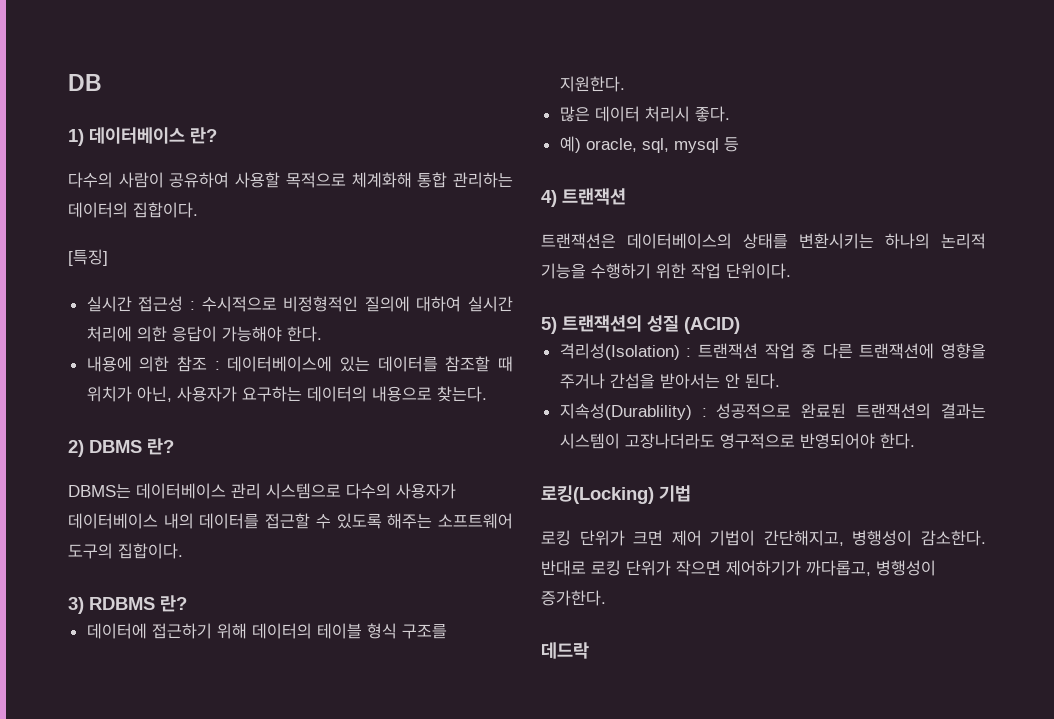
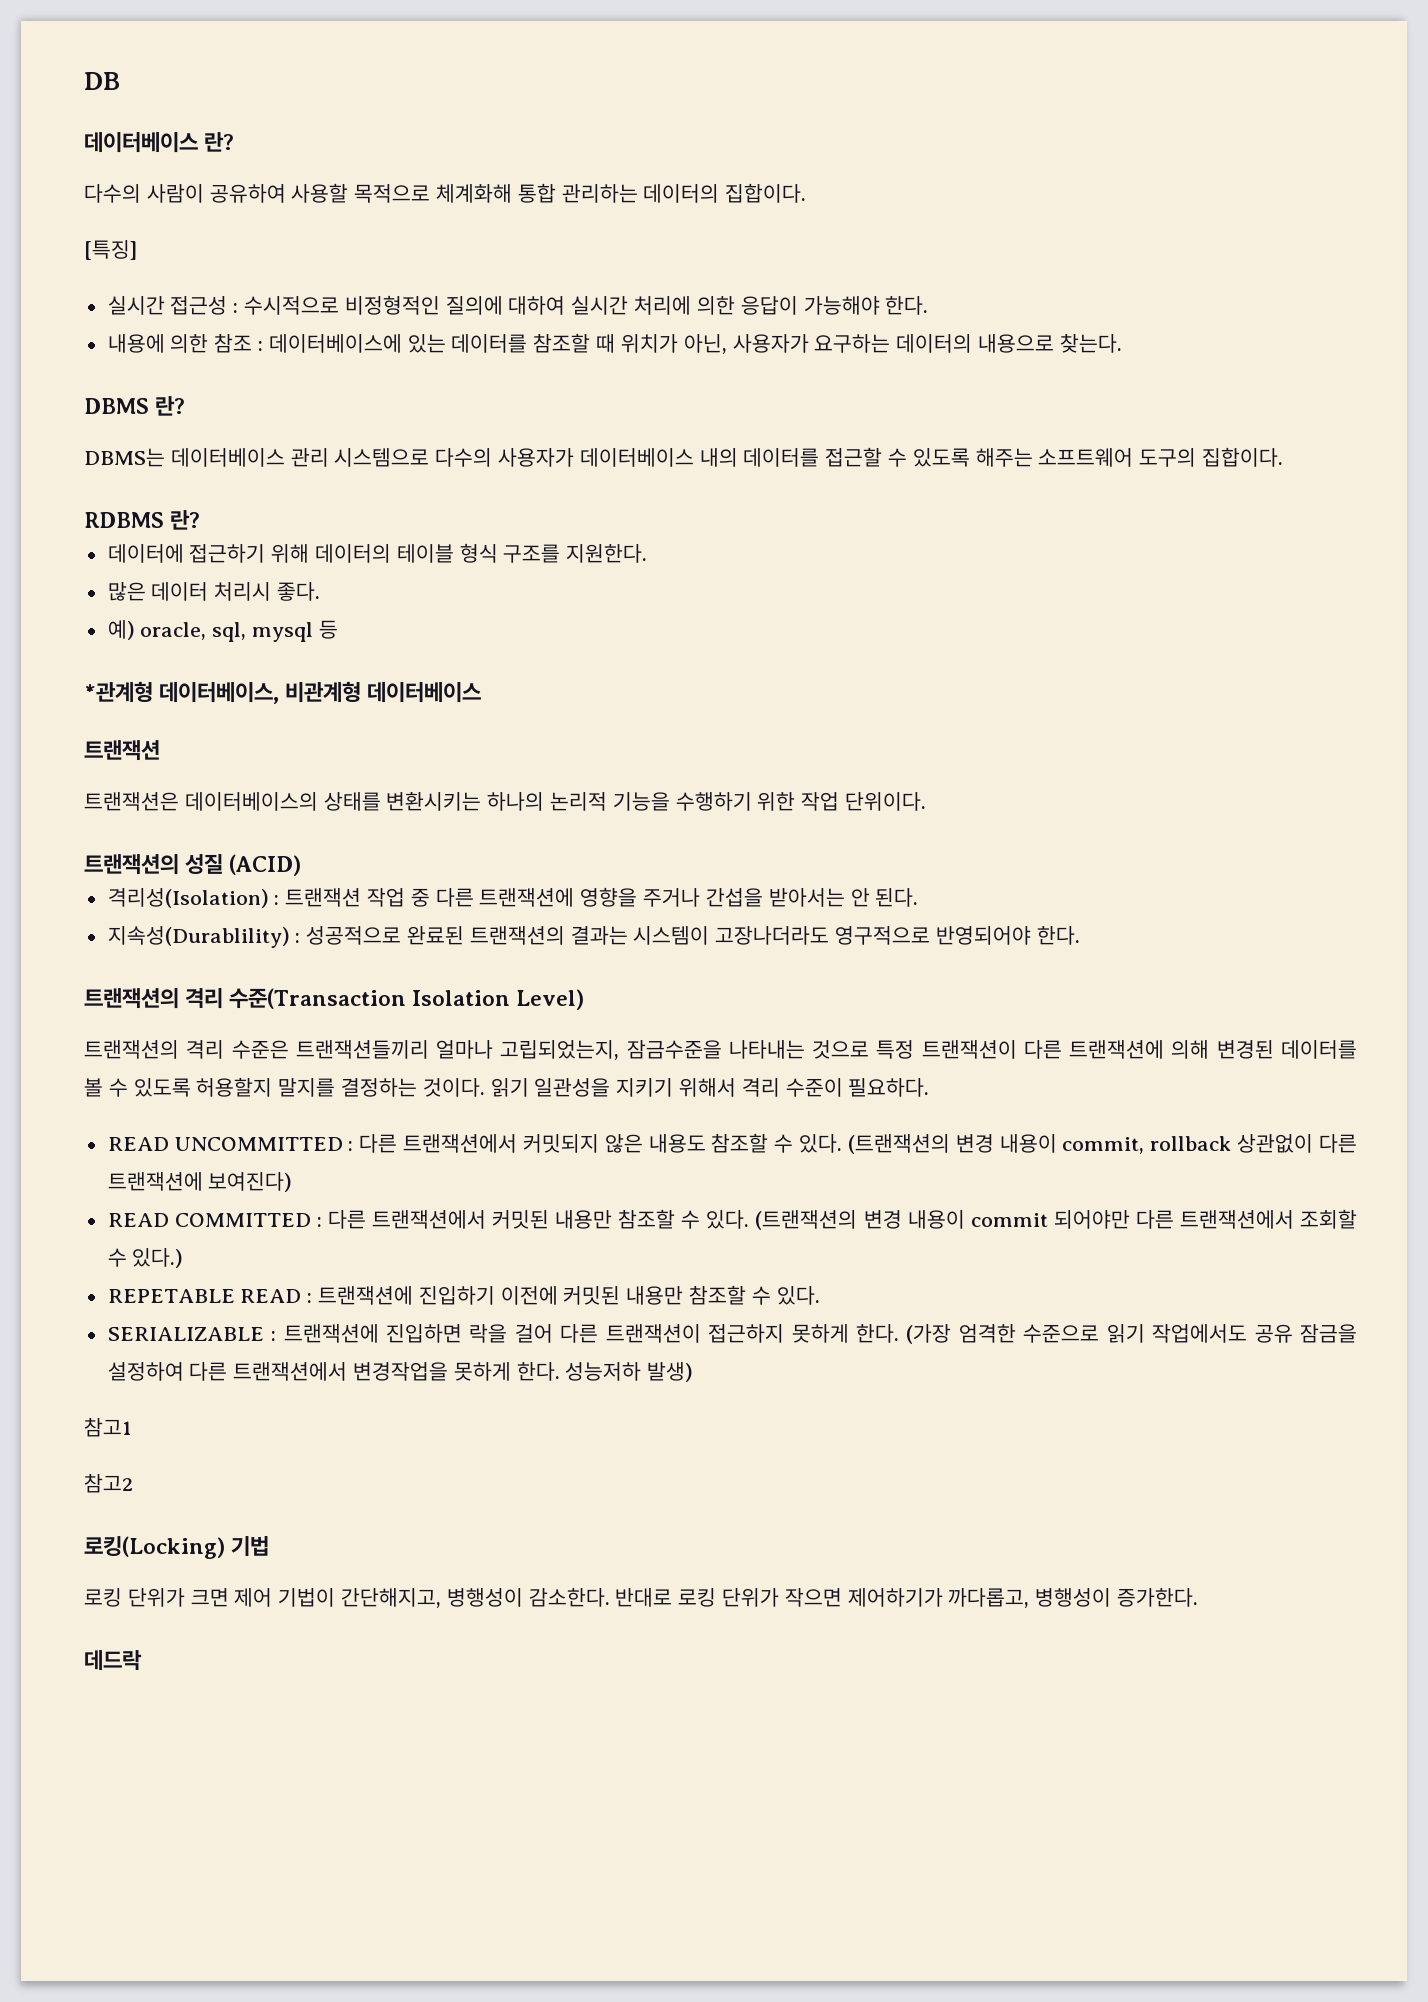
[68,129,84,146] 1) -> (120, 81) none
[68,440,84,457] 2) -> (1122, 343) none
[68,597,84,614] 3) -> (1284, 457) none
[541,190,557,207] 4) -> [84,681,482,704] *관계형 데이터베이스, 비관계형 데이터베이스 //
[541,317,557,334] 5) -> (927, 801) none
(915, 441) none -> [84,988,585,1010] [84,1040,1357,1060] [84,1077,930,1097] [107,1133,1357,1154] [107,1172,293,1192] [107,1209,1357,1230] [107,1248,184,1268] [107,1285,820,1305] [107,1324,1357,1344] [107,1362,694,1382] [84,1417,131,1437] [84,1473,133,1493] // 트랜잭션의 격리 수준(Transaction Isolation Level) // 트랜잭션의 격리 수준은 트랜잭션들끼리 얼마나 고립되었는지, 잠금수준을 나타내는 것으로 특정 트랜잭션이 다른 트랜잭션에 의해 변경된 데이터를 볼 수 있도록 허용할지 말지를 결정하는 것이다. 읽기 일관성을 지키기 위해서 격리 수준이 필요하다. // READ UNCOMMITTED : 다른 트랜잭션에서 커밋되지 않은 내용도 참조할 수 있다. (트랜잭션의 변경 내용이 commit, rollback 상관없이 다른 트랜잭션에 보여진다) // READ COMMITTED : 다른 트랜잭션에서 커밋된 내용만 참조할 수 있다. (트랜잭션의 변경 내용이 commit 되어야만 다른 트랜잭션에서 조회할 수 있다.) // REPETABLE READ : 트랜잭션에 진입하기 이전에 커밋된 내용만 참조할 수 있다. // SERIALIZABLE : 트랜잭션에 진입하면 락을 걸어 다른 트랜잭션이 접근하지 못하게 한다. (가장 엄격한 수준으로 읽기 작업에서도 공유 잠금을 설정하여 다른 트랜잭션에서 변경작업을 못하게 한다. 성능저하 발생) // 참고1 // 참고2

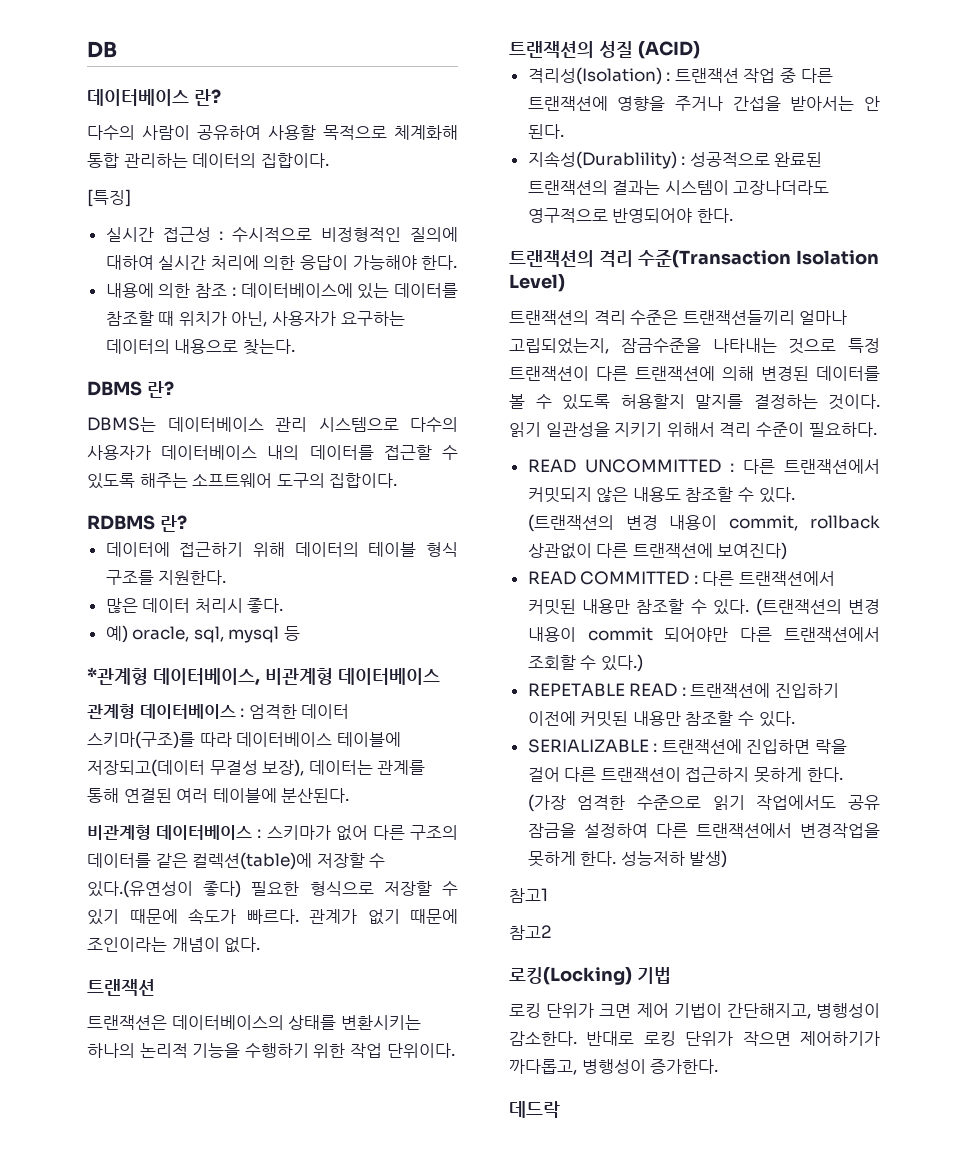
(482, 692) none -> [87,704,350,719] [87,731,401,749] [87,759,426,777] [87,788,350,803] [87,825,458,841] [87,852,386,870] [87,880,458,898] [87,908,458,925] [87,937,261,953] // 관계형 데이터베이스 : 엄격한 데이터 스키마(구조)를 따라 데이터베이스 테이블에 저장되고(데이터 무결성 보장), 데이터는 관계를 통해 연결된 여러 테이블에 분산된다. // 비관계형 데이터베이스 : 스키마가 없어 다른 구조의 데이터를 같은 컬렉션(table)에 저장할 수 있다.(유연성이 좋다) 필요한 형식으로 저장할 수 있기 때문에 속도가 빠르다. 관계가 없기 때문에 조인이라는 개념이 없다.

